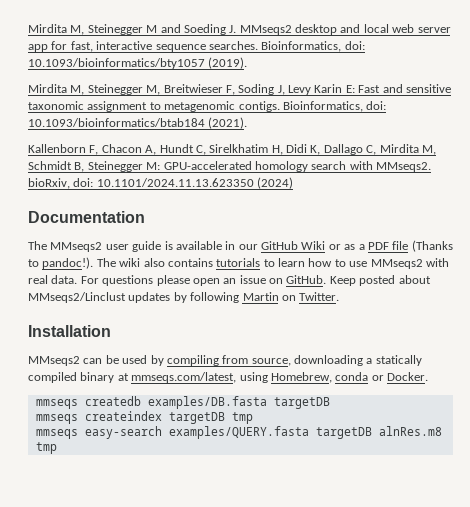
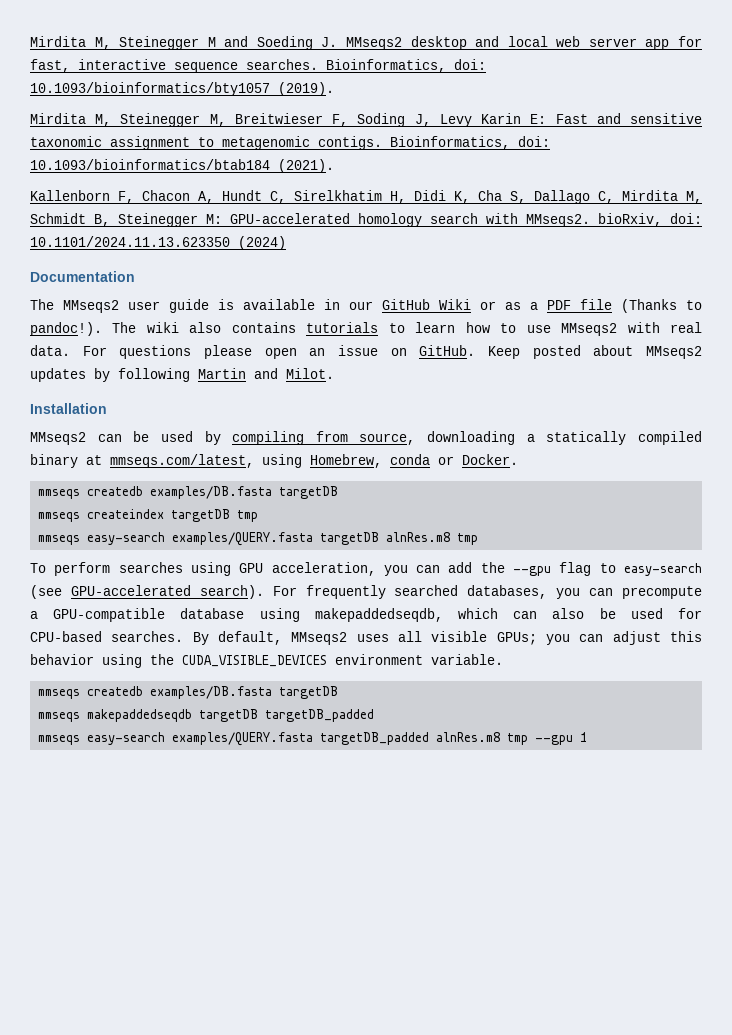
(321, 150) none -> [478,190,526,204] Cha S,
[28,292,126,303] MMseqs2/Linclust -> [646,346,702,359] MMseqs2
[281,292,340,301] on Twitter. -> [254,368,334,379] and Milot.
(57, 448) none -> [30,562,702,576] [30,585,703,599] [30,608,703,622] [30,631,702,645] [30,654,503,668] [38,686,339,699] [38,709,375,722] [38,732,588,746] // To perform searches using GPU acceleration, you can add the --gpu flag to easy-search (see GPU-accelerated search). For frequently searched databases, you can precompute a GPU-compatible database using makepaddedseqdb, which can also be used for CPU-based searches. By default, MMseqs2 uses all visible GPUs; you can adjust this behavior using the CUDA_VISIBLE_DEVICES environment variable. // mmseqs createdb examples/DB.fasta targetDB // mmseqs makepaddedseqdb targetDB targetDB_padded // mmseqs easy-search examples/QUERY.fasta targetDB_padded alnRes.m8 tmp --gpu 1

